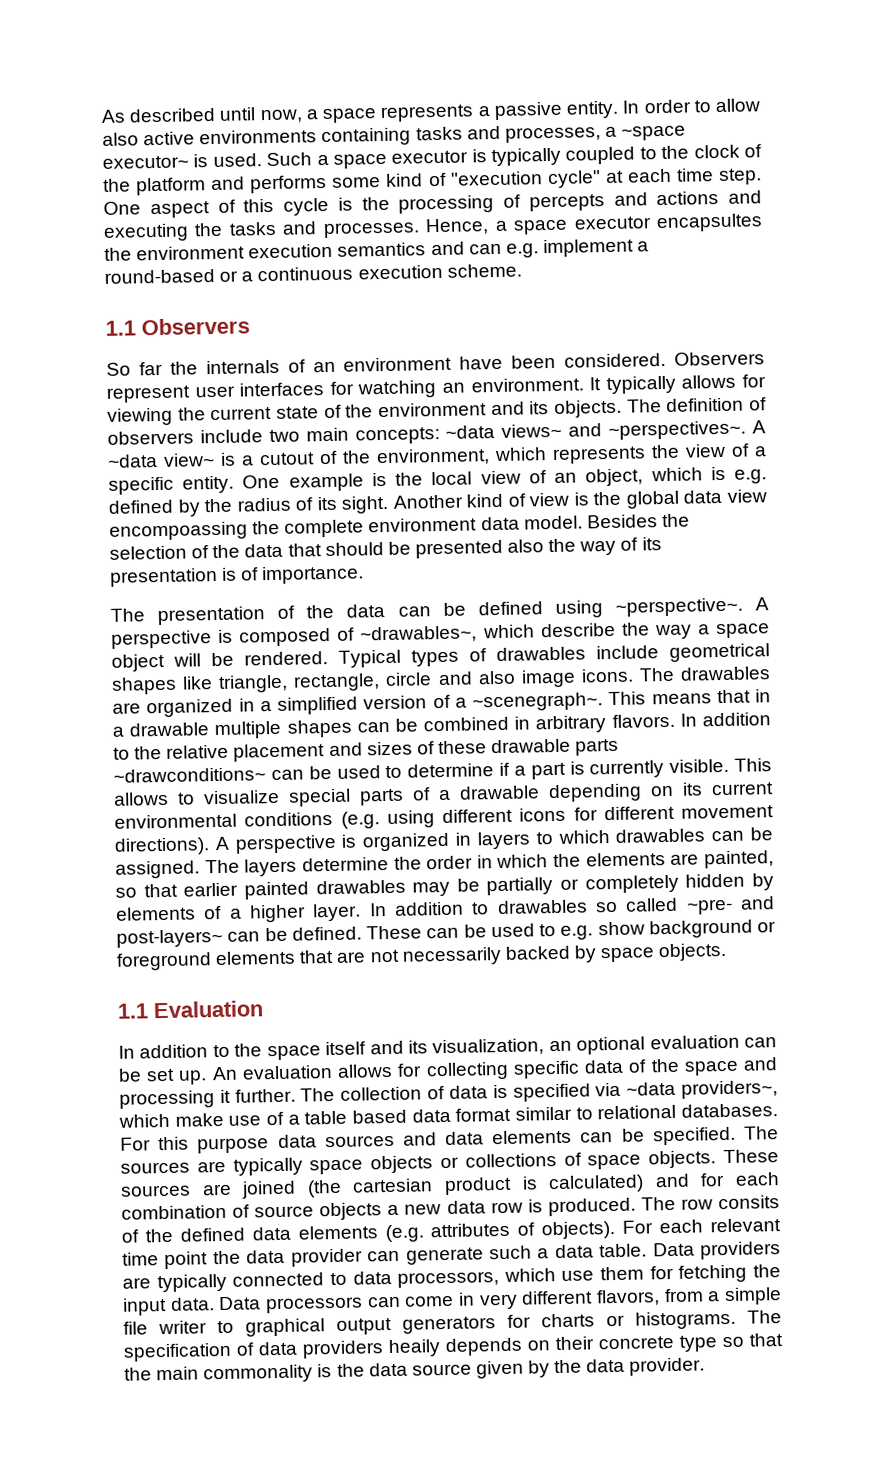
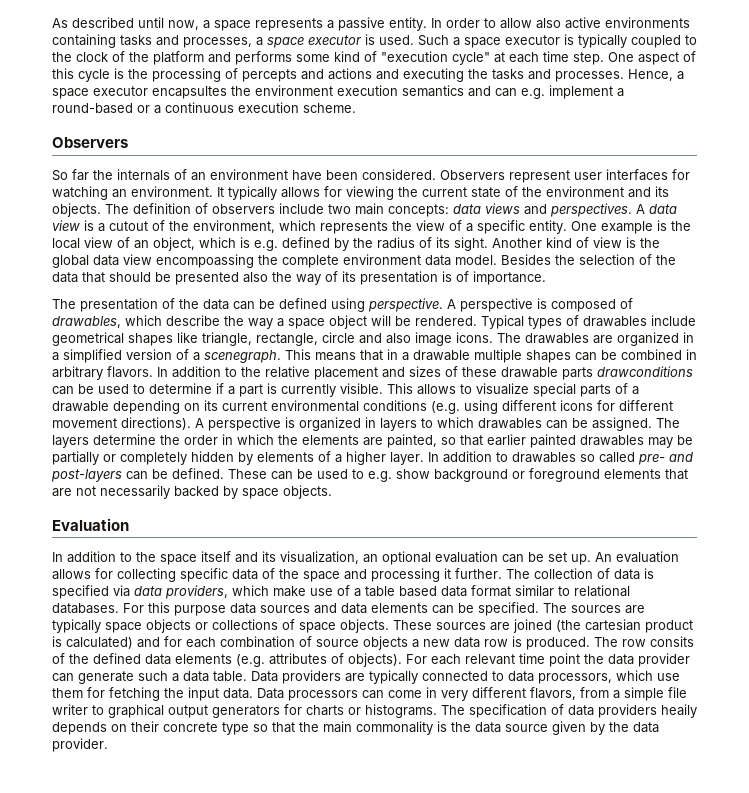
[621,125,687,141] [102,155,189,169] ~space executor~ -> [267,35,362,48] space executor
[105,320,136,336] 1.1 -> (356, 108) none
[445,420,767,440] [107,453,215,468] ~data views~ and ~perspectives~. A ~data view~ -> [453,203,677,217] [52,220,80,231] data views and perspectives. A data view
[614,597,743,617] ~perspective~. -> [368,298,443,312] perspective.
[360,625,478,644] ~drawables~, -> [52,316,121,328] drawables,
[472,692,603,712] ~scenegraph~. -> [204,350,281,363] scenegraph.
[113,767,266,783] ~drawconditions~ -> [597,366,693,377] drawconditions
[685,896,775,915] [116,928,223,948] ~pre- and post-layers~ -> [638,452,693,465] [51,469,122,482] pre- and post-layers
[117,1003,149,1019] 1.1 -> (332, 492) none
[626,1080,778,1099] ~data providers~, -> [134,585,228,599] data providers,

